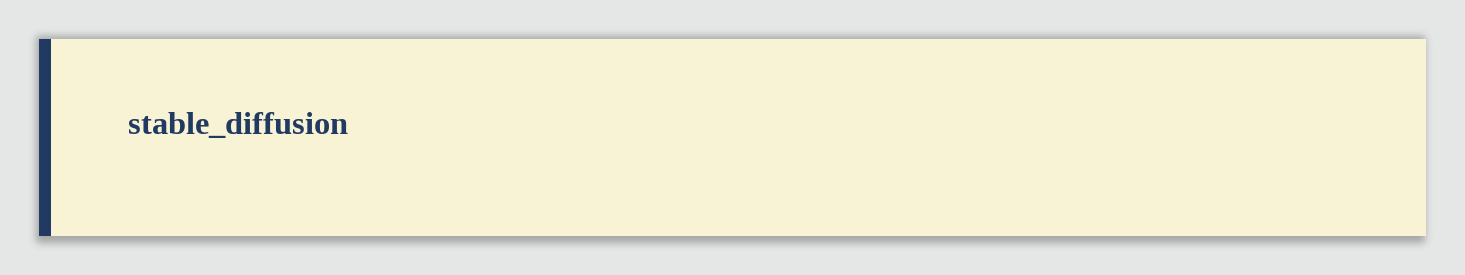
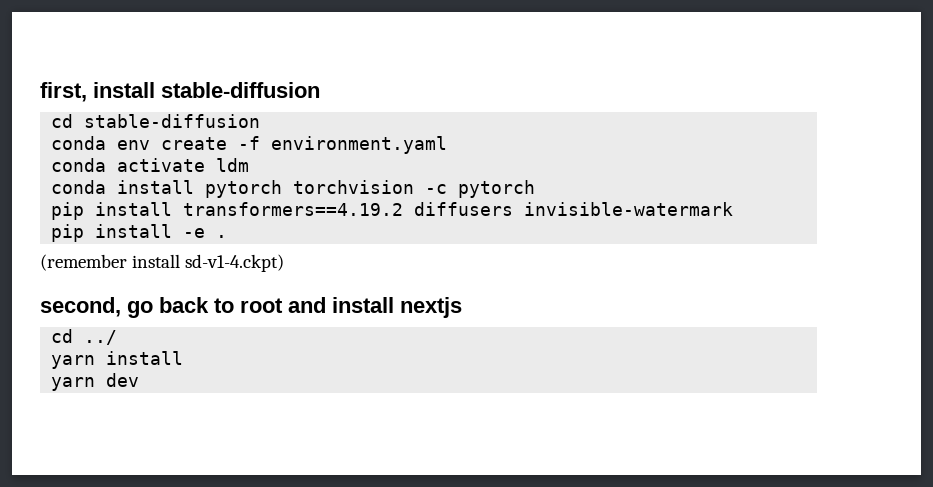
[128,112,348,138] stable_diffusion -> [40,82,320,102] [51,114,261,128] [51,136,448,154] [51,158,250,172] [51,180,536,198] [51,202,734,220] [51,224,228,242] [40,254,285,272] [40,297,462,318] [51,329,118,345] [51,351,184,369] [51,373,140,391] first, install stable-diffusion // cd stable-diffusion // conda env create -f environment.yaml // conda activate ldm // conda install pytorch torchvision -c pytorch // pip install transformers==4.19.2 diffusers invisible-watermark // pip install -e . // (remember install sd-v1-4.ckpt) // second, go back to root and install nextjs // cd ../ // yarn install // yarn dev

